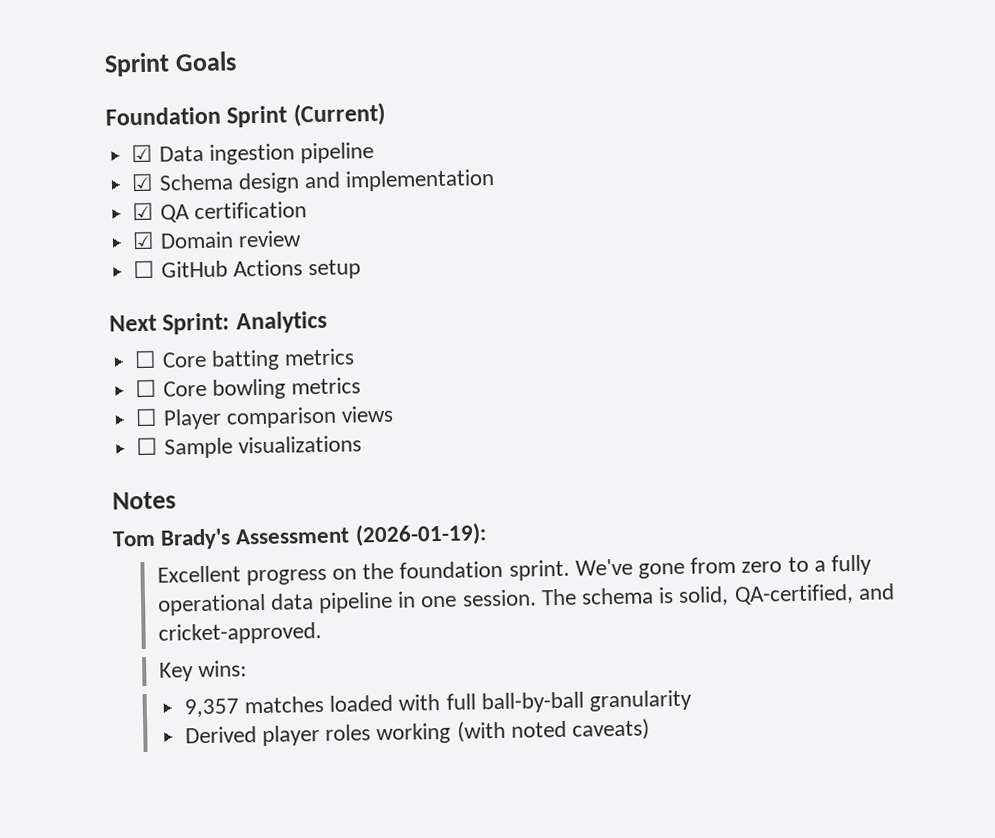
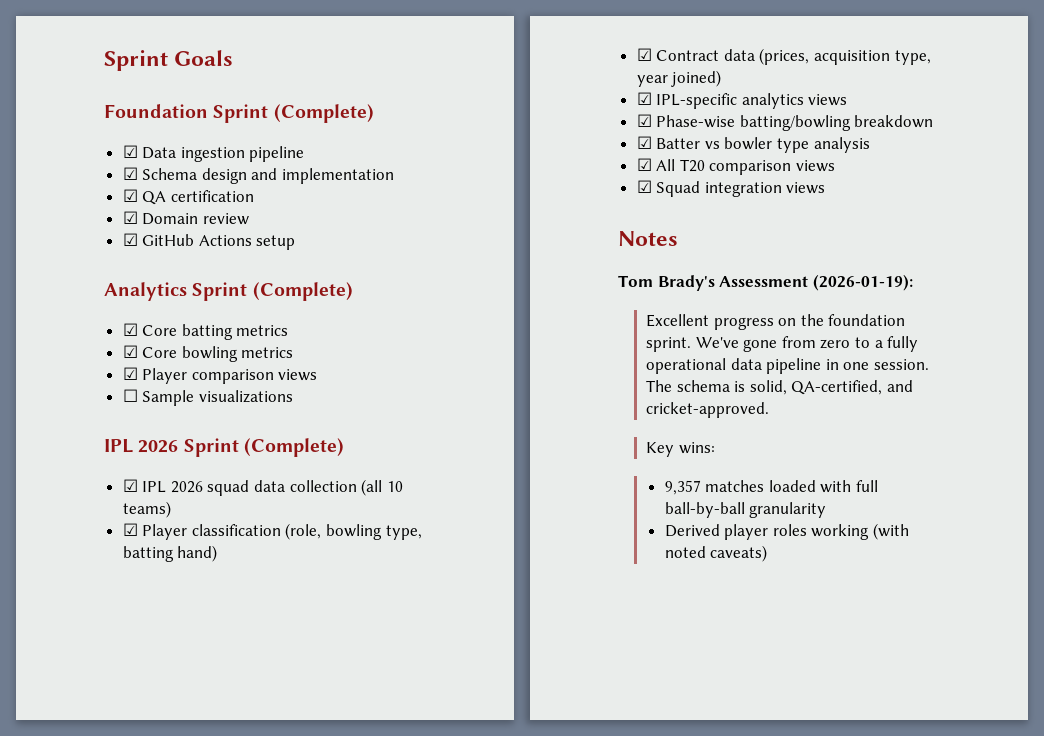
[292,102,386,127] (Current) -> [273,104,374,123] (Complete)
[133,260,156,279] ☐ -> [122,233,138,246] ☑
[109,312,231,335] Next Sprint: -> (296, 242) none
[134,350,158,369] // ☐ -> [192,282,353,301] [122,323,138,336] Sprint (Complete) // ☑
[135,379,158,398] ☐ -> [122,345,138,358] ☑
[135,408,159,427] ☐ -> [122,367,138,380] ☑
(362, 444) none -> [104,438,344,457] [122,479,403,496] [122,501,171,518] [122,523,422,540] [122,545,218,562] [636,48,931,65] [636,70,722,87] [636,92,848,109] [636,114,934,131] [636,136,870,153] [636,158,836,175] [636,180,826,197] // IPL 2026 Sprint (Complete) // ☑ IPL 2026 squad data collection (all 10 teams) // ☑ Player classification (role, bowling type, batting hand) // ☑ Contract data (prices, acquisition type, year joined) // ☑ IPL-specific analytics views // ☑ Phase-wise batting/bowling breakdown // ☑ Batter vs bowler type analysis // ☑ All T20 comparison views // ☑ Squad integration views

